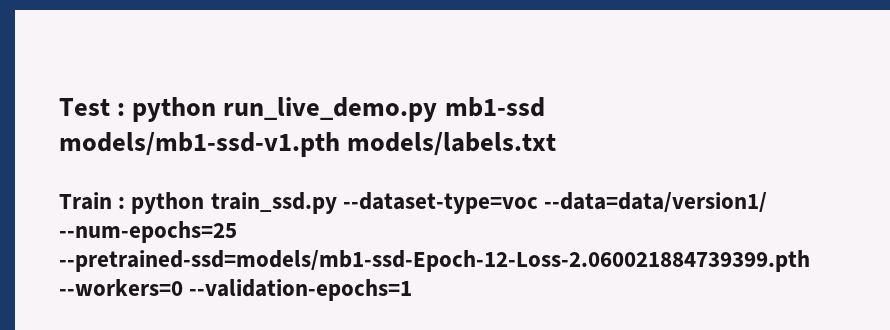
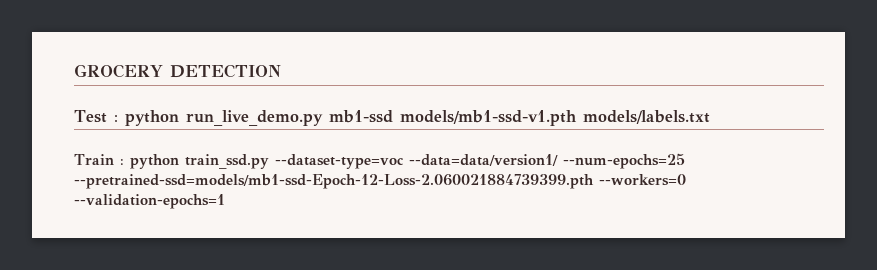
(59, 107) none -> [74,64,281,78] GROCERY DETECTION //

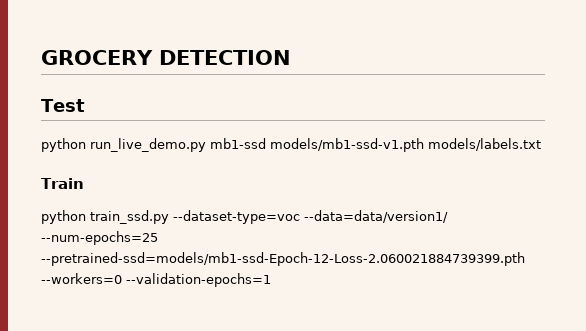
[113,115,118,122] : -> (85, 105) //
[119,159,124,165] : -> (84, 183) //

